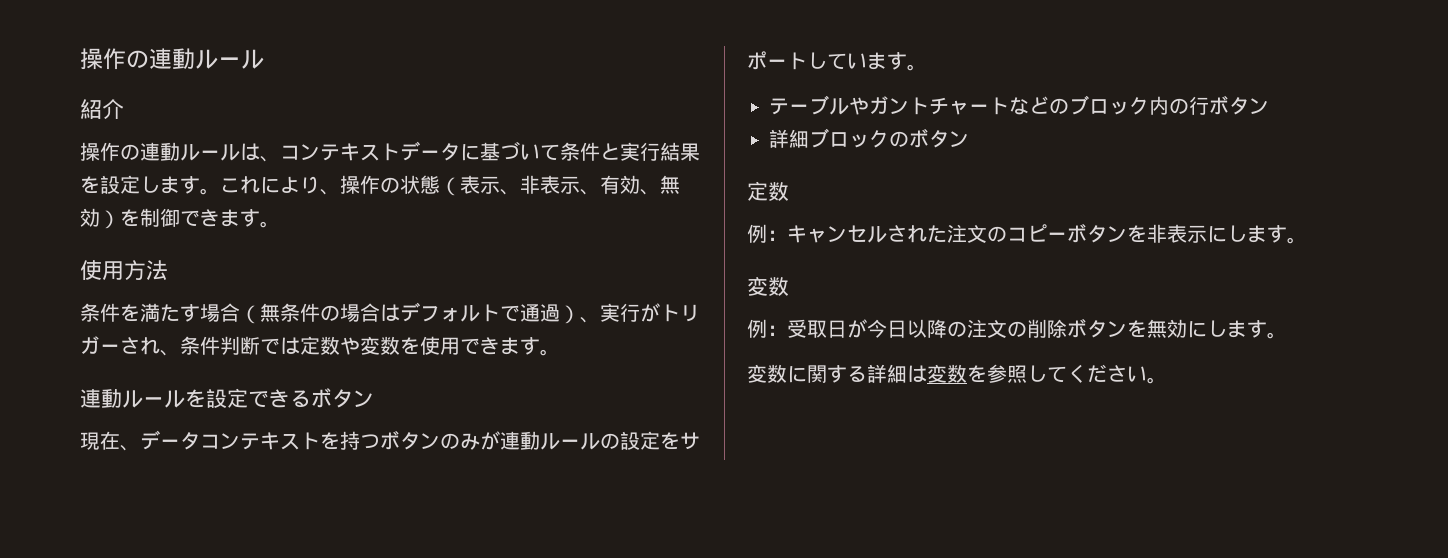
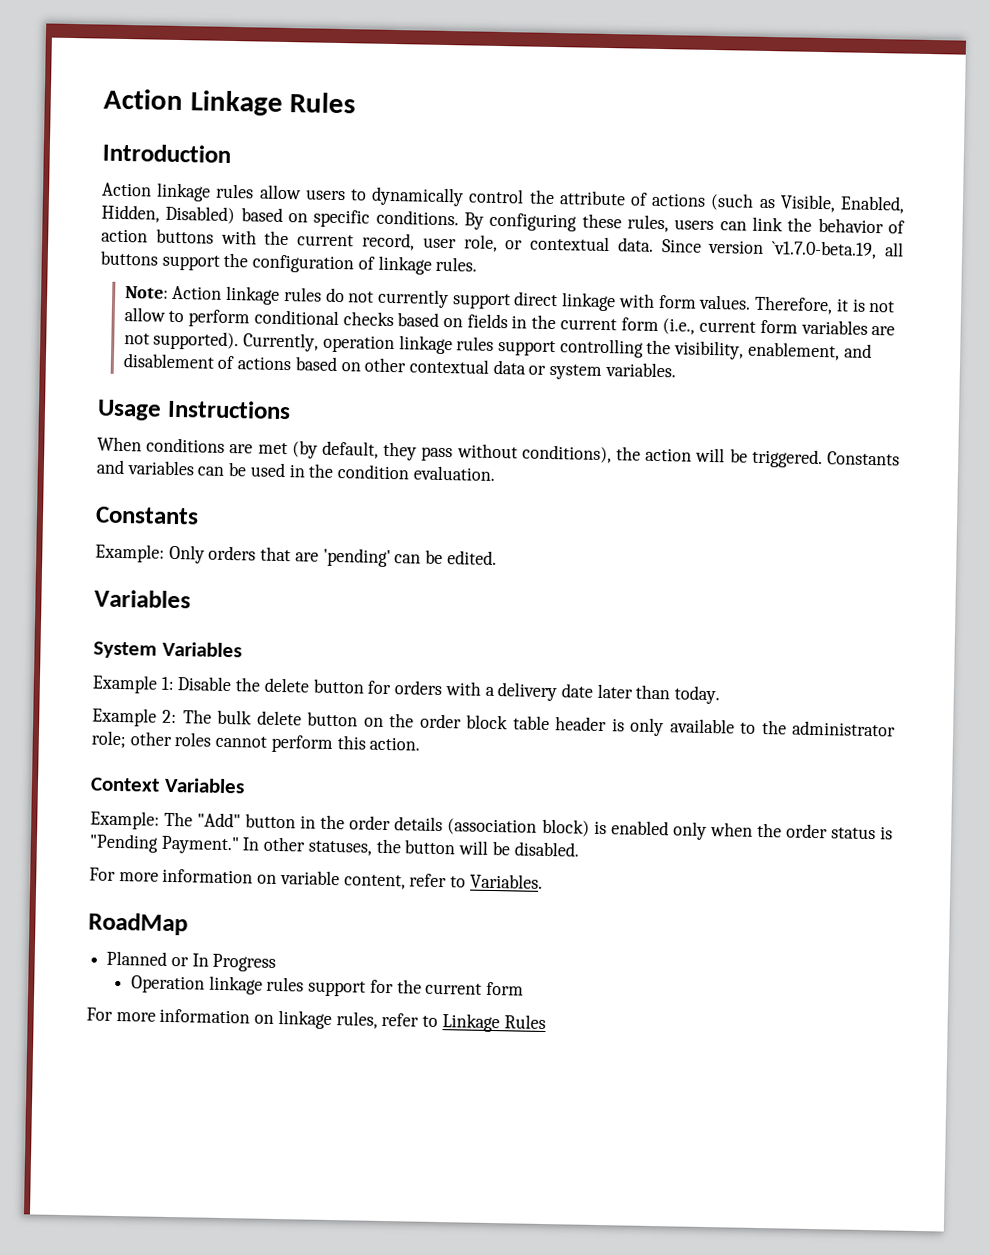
[80,48,264,70] [80,99,124,120] [80,141,700,162] [80,175,680,196] [80,208,280,229] [80,260,168,280] [80,302,700,324] [80,336,560,356] [80,388,374,408] [80,430,700,451] [747,51,927,71] [769,95,1269,115] [769,128,969,148] [747,181,789,201] [747,223,1307,244] [747,277,789,296] [747,318,1287,339] [747,364,1167,384] 操作の連動ルール // 紹介 // 操作の連動ルールは、コンテキストデータに基づいて条件と実行結果を設定します。これにより、操作の状態（表示、非表示、有効、無効）を制御できます。 // 使用方法 // 条件を満たす場合（無条件の場合はデフォルトで通過）、実行がトリガーされ、条件判断では定数や変数を使用できます。 // 連動ルールを設定できるボタン // 現在、データコンテキストを持つボタンのみが連動ルールの設定をサポートしています。 // テーブルやガントチャートなどのブロック内の行ボタン // 詳細ブロックのボタン // 定数 // 例：キャンセルされた注文のコピーボタンを非表示にします。 // 変数 // 例：受取日が今日以降の注文の削除ボタンを無効にします。 // 変数に関する詳細は変数を参照してください。 -> [103,88,357,116] [102,143,231,163] [101,182,906,214] [101,204,906,234] [101,228,905,260] [100,250,478,275] [124,285,896,315] [123,307,896,336] [123,330,872,361] [122,353,676,380] [97,399,291,421] [97,436,901,469] [96,459,495,481] [95,506,199,525] [95,543,497,568] [94,589,191,609] [93,641,242,659] [92,674,721,705] [92,707,897,737] [91,730,421,753] [90,777,245,794] [90,810,893,840] [89,833,579,857] [89,867,543,890] [88,912,188,936] [106,950,277,972] [130,975,524,997] [86,1007,546,1033] Action Linkage Rules // Introduction // Action linkage rules allow users to dynamically control the attribute of actions (such as Visible, Enabled, Hidden, Disabled) based on specific conditions. By configuring these rules, users can link the behavior of action buttons with the current record, user role, or contextual data. Since version `v1.7.0-beta.19, all buttons support the configuration of linkage rules. // Note: Action linkage rules do not currently support direct linkage with form values. Therefore, it is not allow to perform conditional checks based on fields in the current form (i.e., current form variables are not supported). Currently, operation linkage rules support controlling the visibility, enablement, and disablement of actions based on other contextual data or system variables. // Usage Instructions // When conditions are met (by default, they pass without conditions), the action will be triggered. Constants and variables can be used in the condition evaluation. // Constants // Example: Only orders that are 'pending' can be edited. // Variables // System Variables // Example 1: Disable the delete button for orders with a delivery date later than today. // Example 2: The bulk delete button on the order block table header is only available to the administrator role; other roles cannot perform this action. // Context Variables // Example: The "Add" button in the order details (association block) is enabled only when the order status is "Pending Payment." In other statuses, the button will be disabled. // For more information on variable content, refer to Variables. // RoadMap // Planned or In Progress // Operation linkage rules support for the current form // For more information on linkage rules, refer to Linkage Rules

